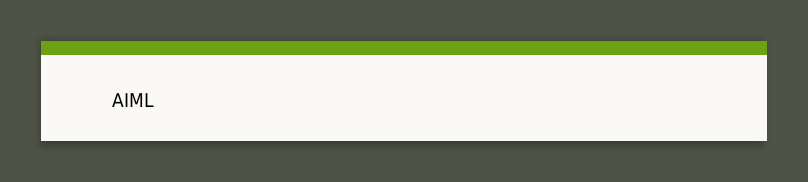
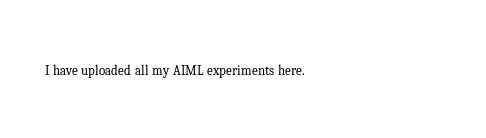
[112,93,154,107] AIML -> [45,64,305,78] I have uploaded all my AIML experiments here.

